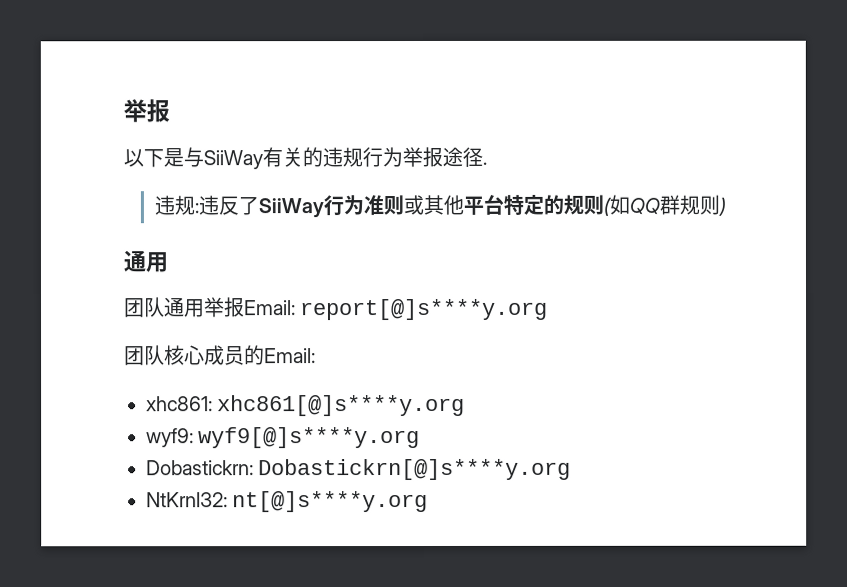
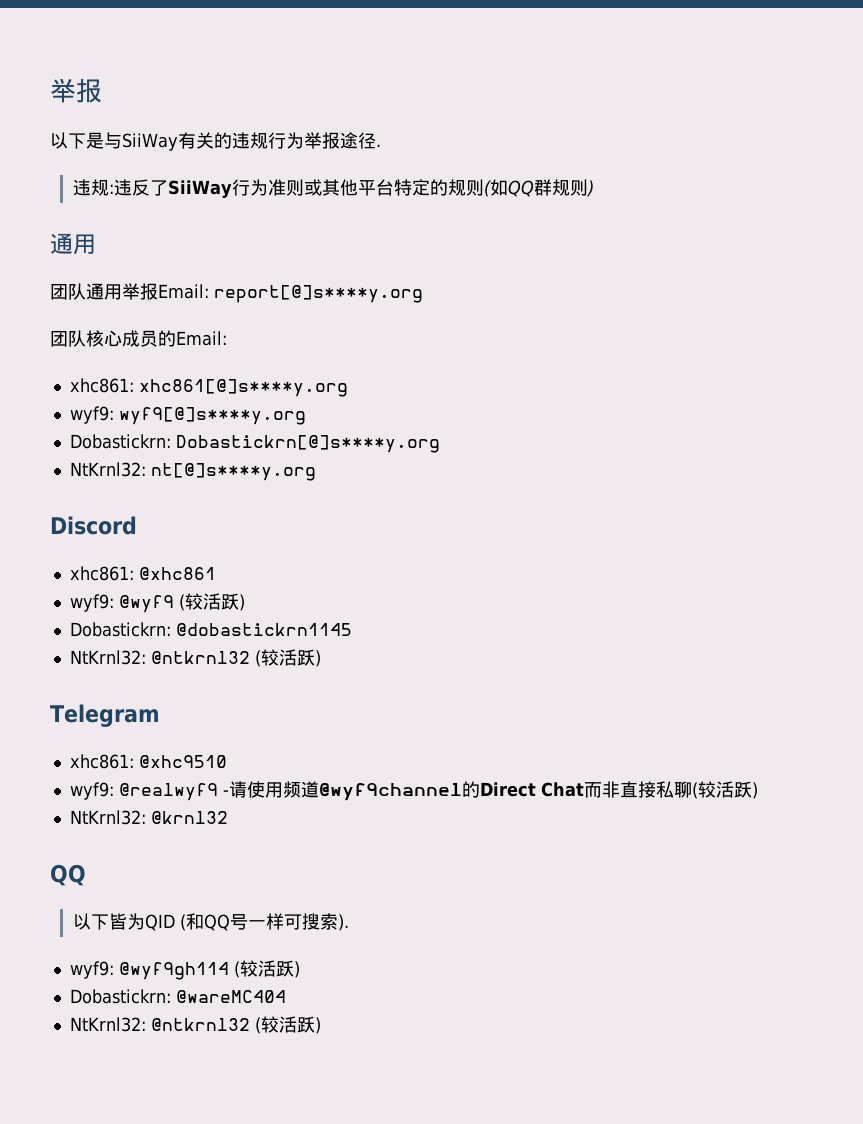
(429, 501) none -> [50,516,137,535] [69,566,216,581] [69,593,245,613] [69,622,352,637] [69,649,321,667] [50,704,160,727] [69,754,227,769] [69,781,758,801] [69,810,228,825] [50,864,86,886] [73,913,350,931] [69,960,300,980] [69,989,286,1004] [69,1016,321,1034] // Discord // xhc861: @xhc861 // wyf9: @wyf9 (较活跃) // Dobastickrn: @dobastickrn1145 // NtKrnl32: @ntkrnl32 (较活跃) // Telegram // xhc861: @xhc9510 // wyf9: @realwyf9 -请使用频道@wyf9channel的Direct Chat而非直接私聊(较活跃) // NtKrnl32: @krnl32 // QQ // 以下皆为QID (和QQ号一样可搜索). // wyf9: @wyf9gh114 (较活跃) // Dobastickrn: @wareMC404 // NtKrnl32: @ntkrnl32 (较活跃)

